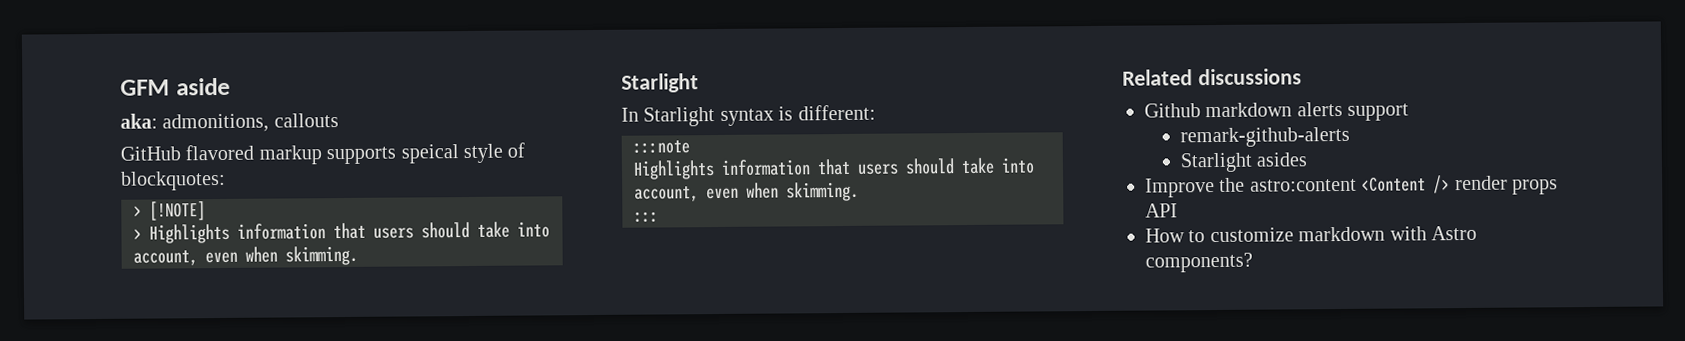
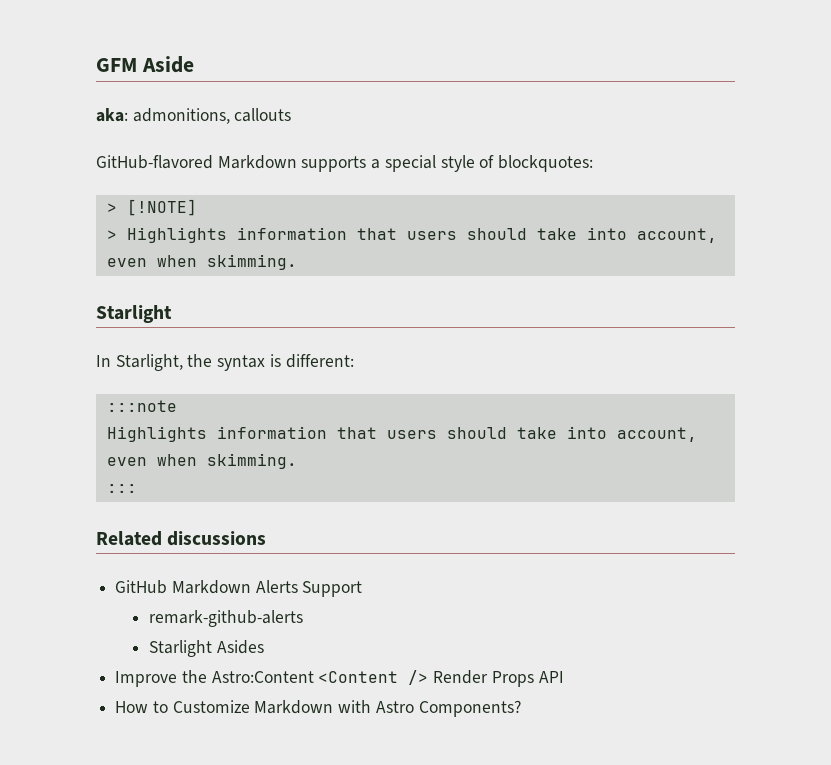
[175,77,231,96] aside -> [141,56,194,73] Aside
[120,144,459,165] GitHub flavored markup supports speical -> [96,155,436,172] GitHub-flavored Markdown supports a special
[643,107,716,127] Starlight -> [115,354,213,371] Starlight, the
[1144,101,1410,121] Github markdown alerts support -> [115,580,363,597] GitHub Markdown Alerts Support
[1256,152,1308,167] asides -> [216,640,264,654] Asides
[1249,178,1357,192] astro:content -> [211,671,314,683] Astro:Content
[1454,175,1558,195] render props -> [433,670,534,687] Render Props
[1209,226,1386,243] customize markdown -> [172,700,334,714] Customize Markdown
[1145,252,1253,273] components? -> [418,700,521,717] Components?

